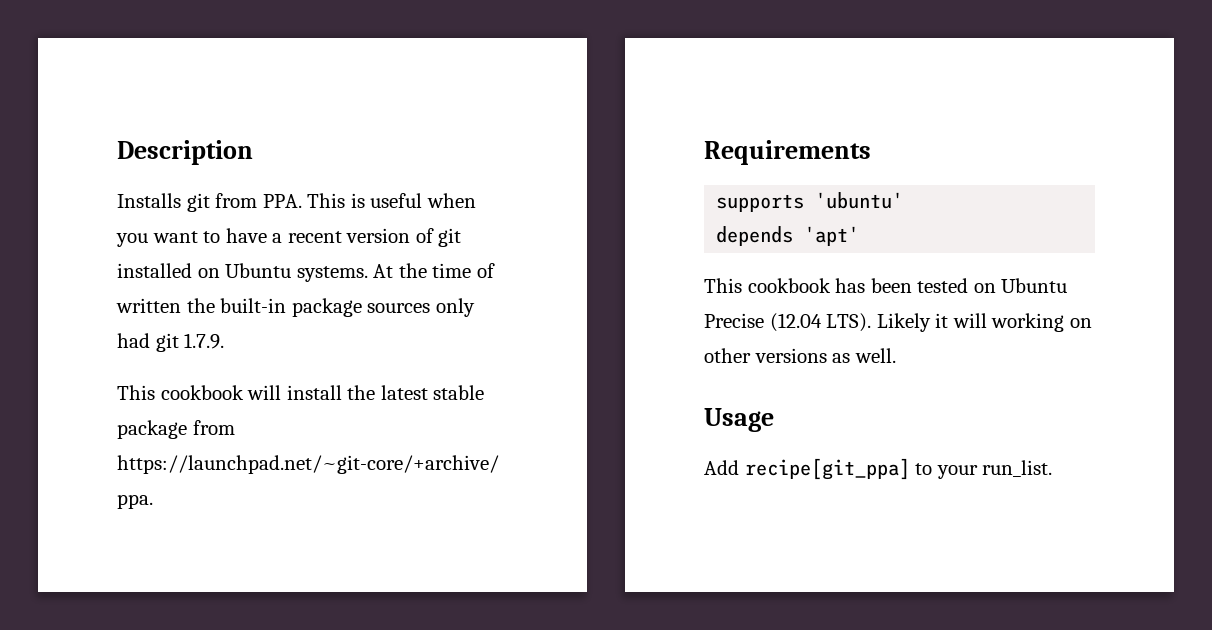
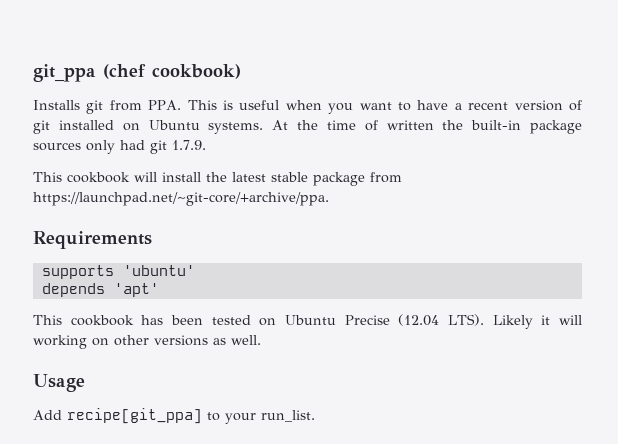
[117,140,253,165] Description -> [33,64,241,82] git_ppa (chef cookbook)

